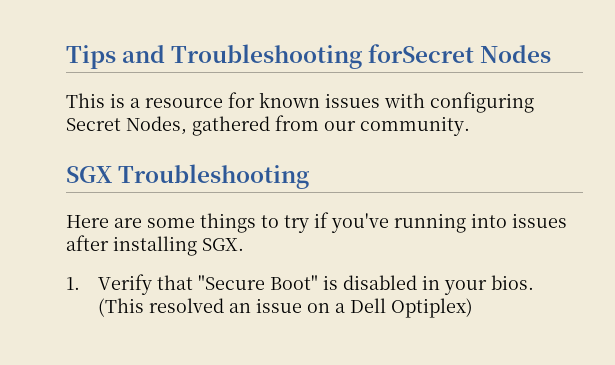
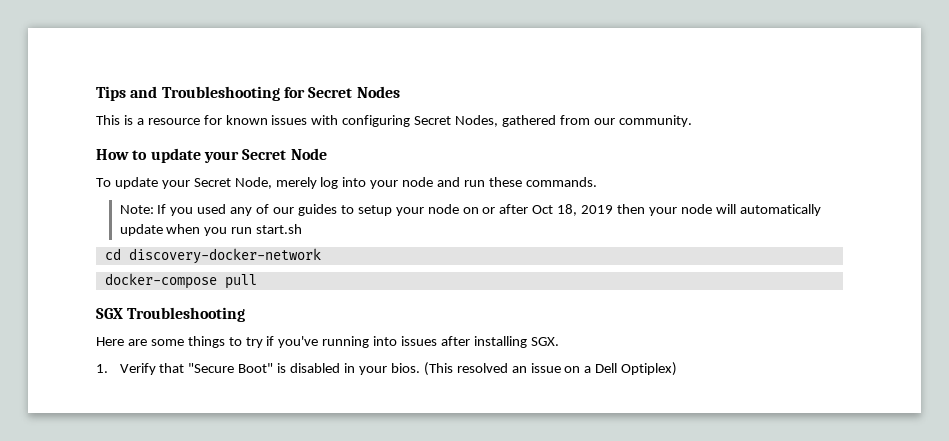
[368,44,475,63] forSecret -> [283,87,353,98] for Secret
(470, 126) none -> [96,148,327,163] [96,177,597,189] [119,204,821,216] [119,224,303,236] [104,248,321,264] [104,273,257,289] // How to update your Secret Node // To update your Secret Node, merely log into your node and run these commands. // Note: If you used any of our guides to setup your node on or after Oct 18, 2019 then your node will automatically update when you run start.sh // cd discovery-docker-network // docker-compose pull

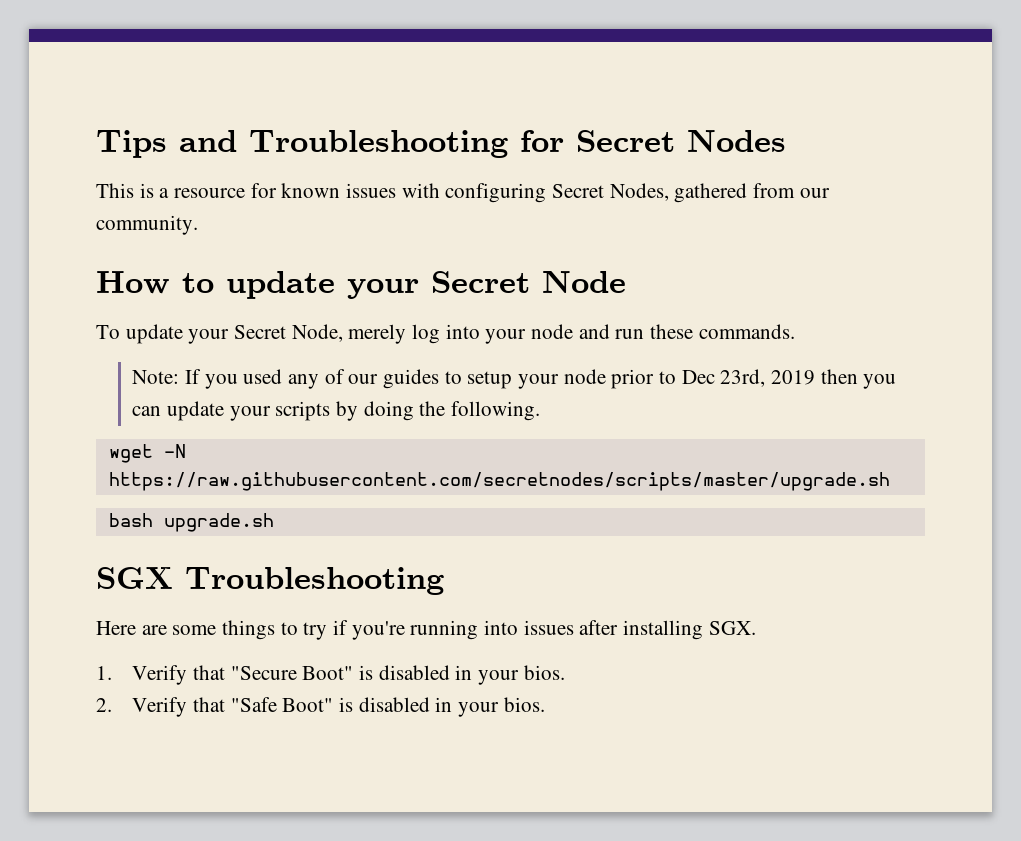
[462,204,821,216] [119,224,303,236] [104,248,321,264] [104,273,257,289] on or after Oct 18, 2019 then your node will automatically update when you run start.sh // cd discovery-docker-network // docker-compose pull -> [611,369,897,389] [132,401,540,421] [108,444,186,463] [108,472,890,491] [108,513,274,532] prior to Dec 23rd, 2019 then you can update your scripts by doing the following. // wget -N https://raw.githubusercontent.com/secretnodes/scripts/master/upgrade.sh // bash upgrade.sh
[278,336,319,348] you've -> [351,621,405,640] you're
[423,362,678,376] (This resolved an issue on a Dell Optiplex) -> [96,697,545,717] // 2. Verify that "Safe Boot" is disabled in your bios.

